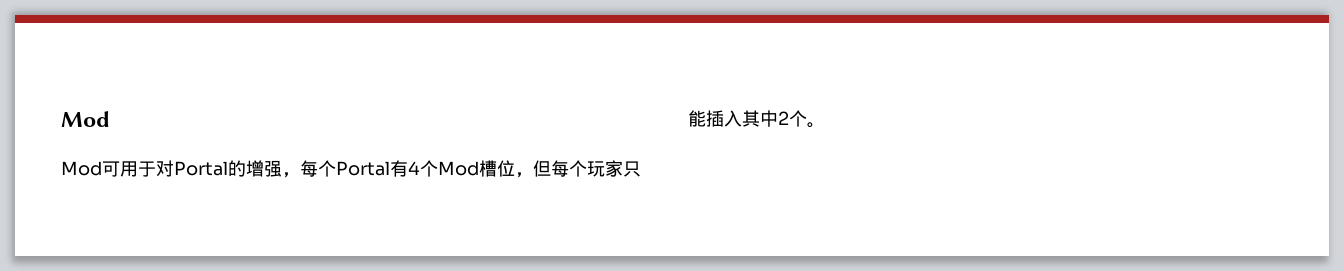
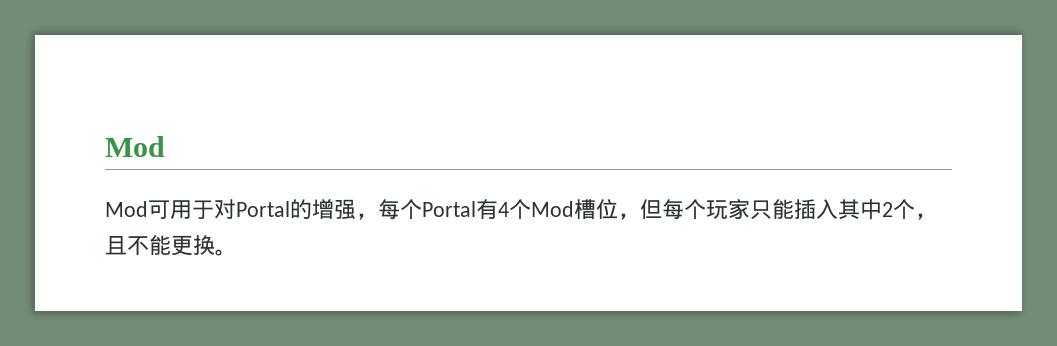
(807, 118) none -> [915,213,937,220] [105,235,215,256] ，且不能更换

